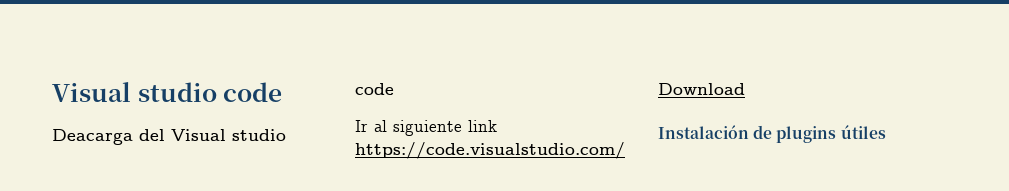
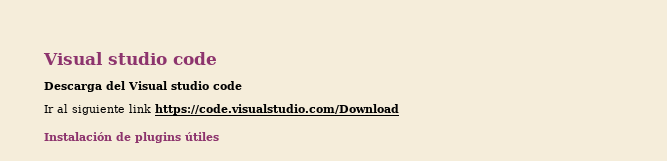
[52,82,283,102] [52,129,133,145] Visual studio code // Deacarga -> [43,52,217,65] [44,82,102,92] Visual studio code // Descarga

